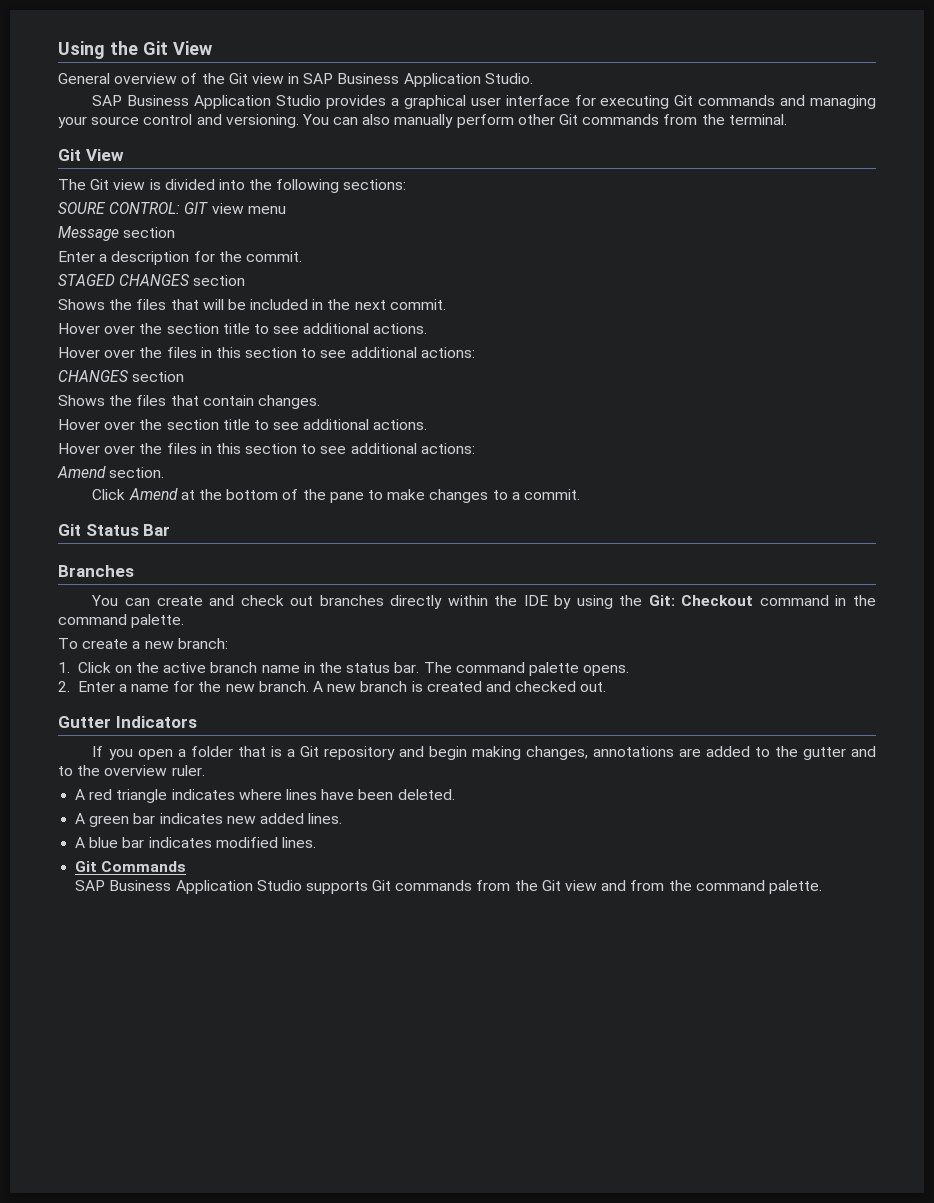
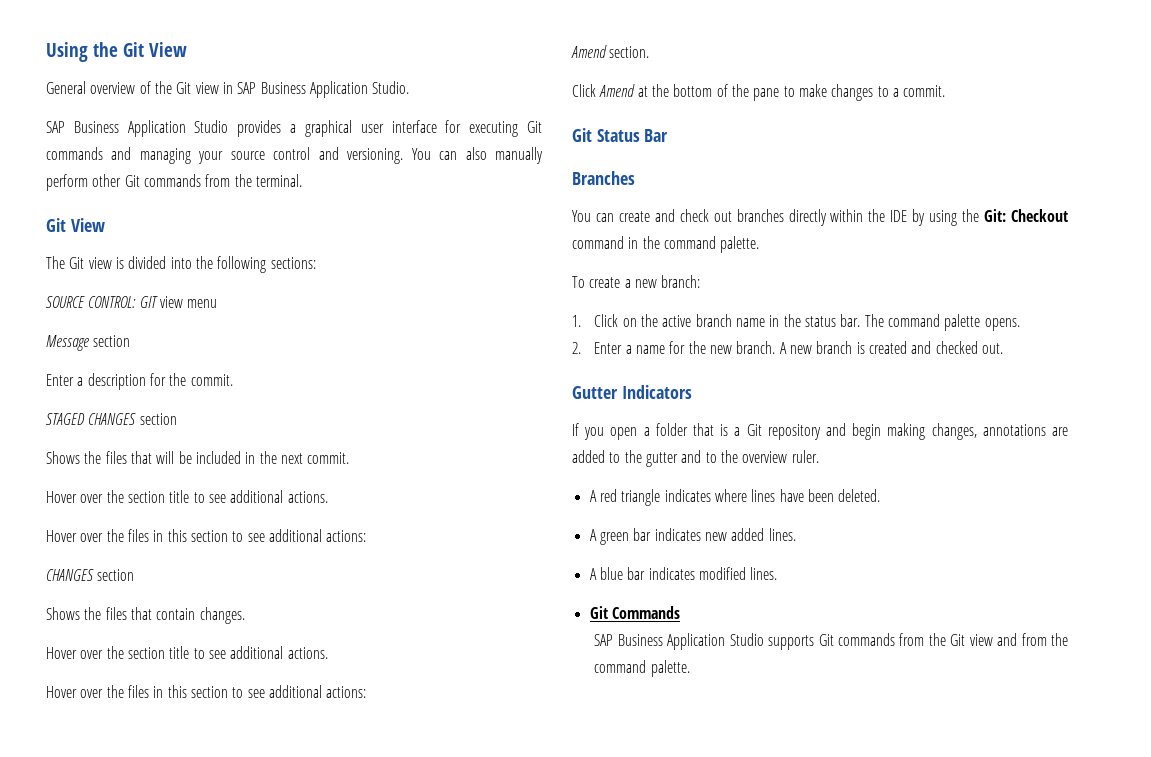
[58,202,106,214] SOURE -> [46,296,85,308] SOURCE

